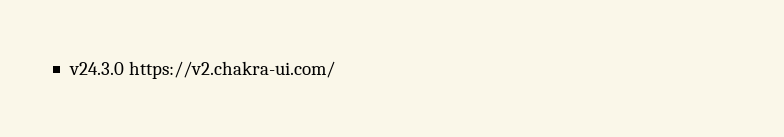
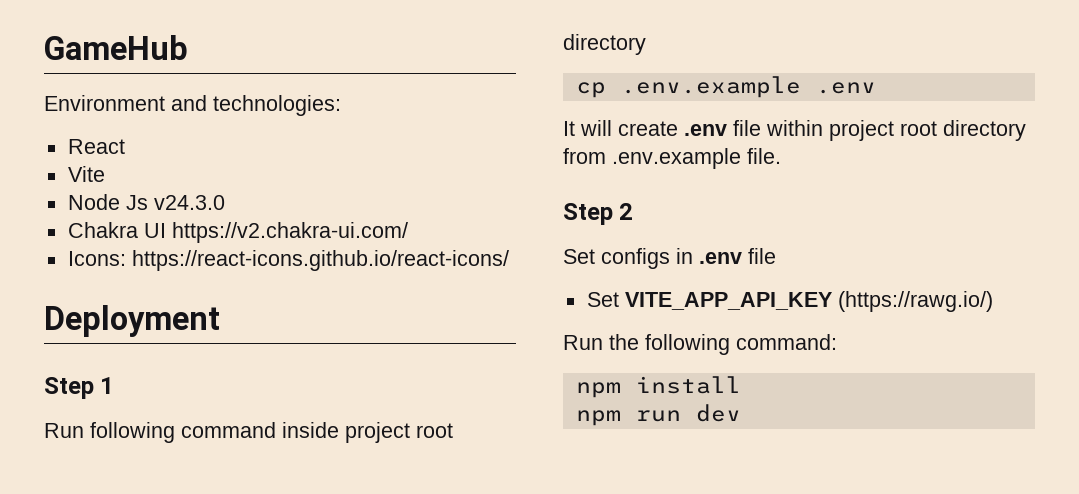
(68, 68) none -> [44,35,188,60] [44,95,341,116] [67,139,125,154] [67,166,105,182] [67,194,148,210] GameHub // Environment and technologies: // React // Vite // Node Js
(124, 68) none -> [67,222,166,238] // Chakra UI
(336, 70) none -> [67,250,509,271] [44,305,220,337] [44,377,115,399] [44,422,453,443] [563,34,646,55] [575,76,876,98] [563,120,1026,141] [563,148,781,169] [563,203,634,225] [563,248,776,269] [586,291,993,312] [563,334,837,355] [575,376,741,398] [575,404,741,426] // Icons: https://react-icons.github.io/react-icons/ // Deployment // Step 1 // Run following command inside project root directory // cp .env.example .env // It will create .env file within project root directory from .env.example file. // Step 2 // Set configs in .env file // Set VITE_APP_API_KEY (https://rawg.io/) // Run the following command: // npm install // npm run dev

